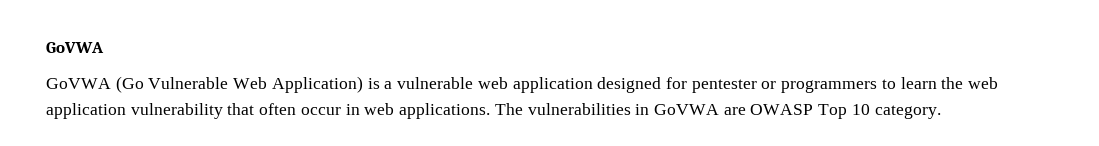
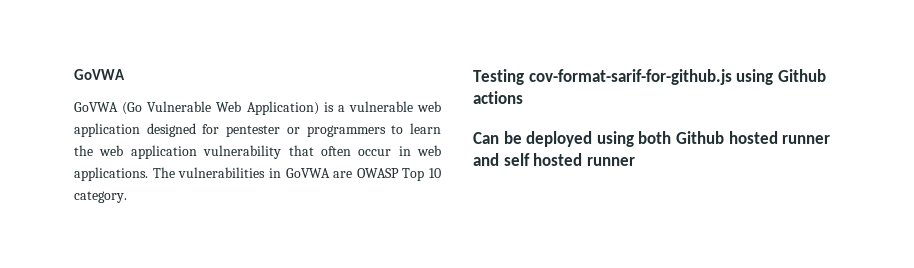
(941, 112) none -> [473,69,826,85] [473,91,523,104] [473,131,831,147] [473,153,635,166] // Testing cov-format-sarif-for-github.js using Github actions // Can be deployed using both Github hosted runner and self hosted runner

